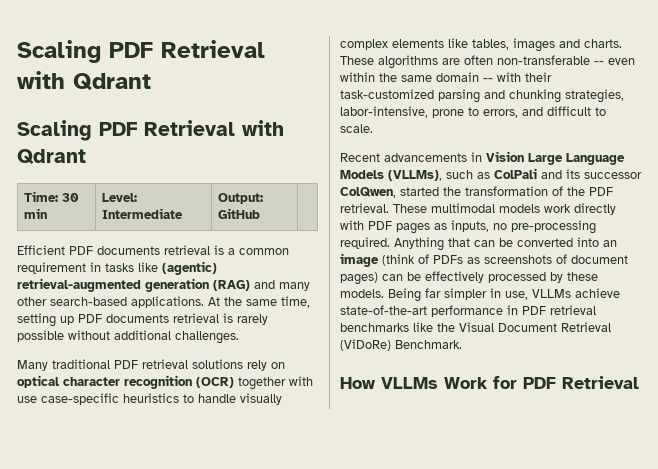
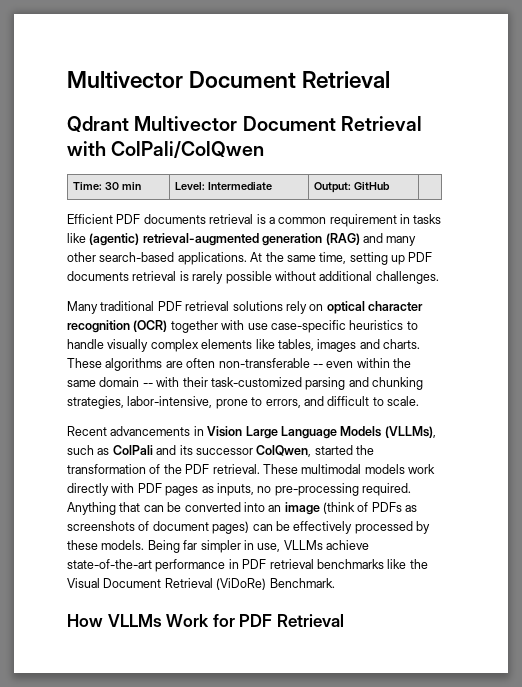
[17,40,265,63] [17,71,151,91] [17,120,284,141] [17,149,86,164] Scaling PDF Retrieval with Qdrant // Scaling PDF Retrieval with Qdrant -> [67,71,391,88] [67,116,422,132] [67,141,265,158] Multivector Document Retrieval // Qdrant Multivector Document Retrieval with ColPali/ColQwen

